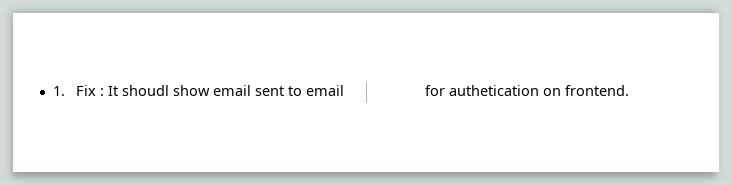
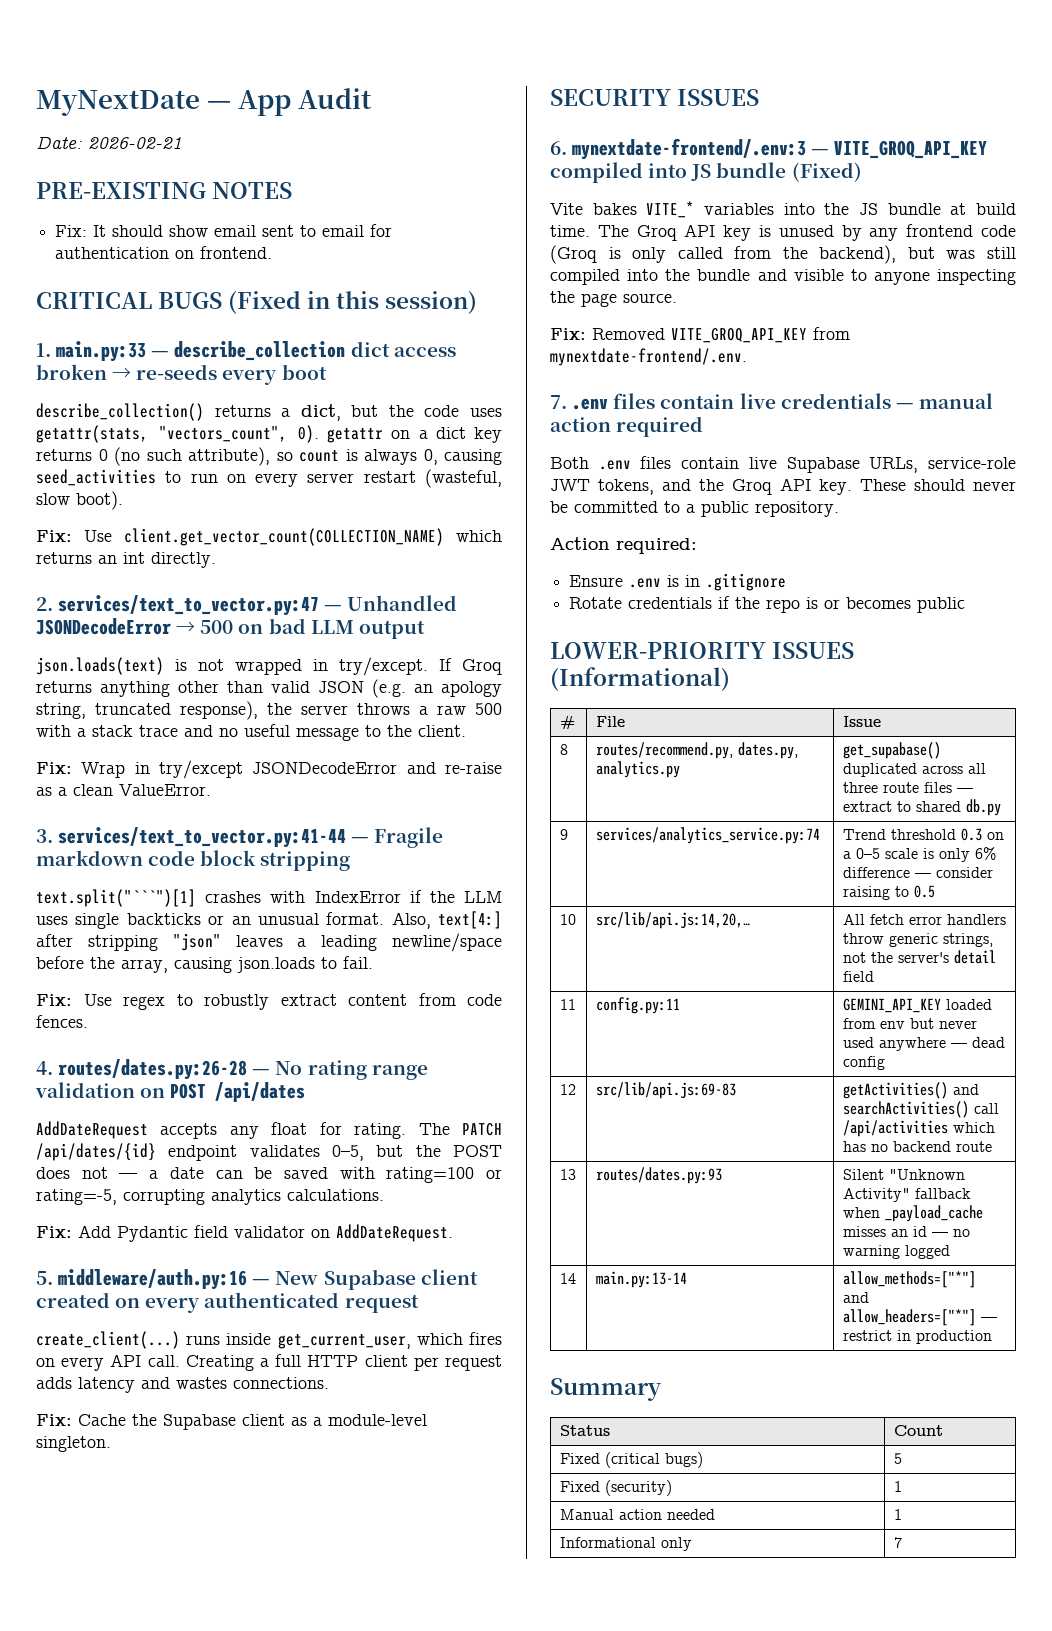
[52,85,169,96] 1. Fix : It shoudl -> [36,88,373,116] [36,136,182,149] [36,182,293,199] [55,225,164,237] MyNextDate — App Audit // Date: 2026-02-21 // PRE-EXISTING NOTES // Fix: It should
[448,85,539,96] authetication -> [55,247,170,259] authentication
(629, 90) none -> [36,290,478,314] [36,341,456,362] [36,364,327,385] [36,403,502,421] [36,425,502,443] [36,447,502,466] [36,469,502,488] [36,491,123,510] [36,528,502,546] [36,552,216,568] [36,595,458,616] [36,618,425,639] [36,657,502,676] [36,679,502,698] [36,701,502,720] [36,724,466,741] [36,760,502,779] [36,784,211,796] [36,827,444,848] [36,850,351,871] [36,889,503,907] [36,911,502,929] [36,933,502,952] [36,956,373,973] [36,993,502,1010] [36,1015,88,1028] [36,1059,428,1080] [35,1082,306,1102] [36,1121,503,1139] [36,1143,502,1161] [36,1167,502,1183] [36,1189,384,1205] [36,1224,453,1242] [36,1269,478,1290] [36,1292,419,1313] [36,1331,502,1349] [36,1354,502,1371] [36,1377,329,1393] [36,1414,427,1430] [36,1436,111,1452] [550,89,760,106] [550,138,988,160] [550,162,862,183] [550,201,1016,218] [550,224,1017,241] [550,245,1016,264] [550,269,1016,285] [550,291,677,307] [550,327,850,343] [550,348,747,366] [550,393,993,410] [550,416,704,437] [550,456,1016,473] [550,478,1016,495] [550,501,839,517] [550,537,697,554] [569,573,787,591] [569,596,966,613] [550,642,855,659] [550,667,730,691] [559,715,575,730] [595,716,625,727] [842,716,881,727] [559,744,568,755] [595,742,798,759] [595,761,680,778] [842,742,941,759] [842,763,986,777] [842,782,973,793] [842,799,1001,816] [559,829,568,840] [595,827,820,844] [842,828,1004,841] [842,847,996,862] [842,867,993,878] [842,885,935,900] [559,914,576,925] [595,912,750,929] [842,914,1006,925] [842,933,993,947] [842,950,996,964] [842,971,874,982] [559,999,576,1010] [595,997,680,1014] [842,998,992,1013] [842,1018,977,1029] [842,1037,1005,1051] [842,1056,885,1070] [559,1084,576,1095] [595,1082,736,1099] [842,1082,979,1099] [842,1101,999,1118] [842,1120,995,1137] [842,1141,992,1152] [559,1169,576,1180] [595,1167,722,1184] [842,1169,965,1180] [842,1188,971,1202] [842,1205,983,1222] [842,1226,970,1237] [842,1245,950,1259] [559,1273,576,1284] [595,1271,687,1288] [842,1271,976,1288] [842,1292,869,1303] [842,1309,997,1326] [842,1330,992,1344] [550,1378,662,1401] [559,1425,610,1436] [893,1425,943,1436] [559,1452,703,1468] [893,1453,902,1464] [559,1480,672,1496] [893,1481,902,1492] [559,1509,715,1520] [893,1509,902,1520] [559,1537,692,1551] [893,1537,902,1548] // CRITICAL BUGS (Fixed in this session) // 1. main.py:33 — describe_collection dict access broken → re-seeds every boot // describe_collection() returns a dict, but the code uses getattr(stats, "vectors_count", 0). getattr on a dict key returns 0 (no such attribute), so count is always 0, causing seed_activities to run on every server restart (wasteful, slow boot). // Fix: Use client.get_vector_count(COLLECTION_NAME) which returns an int directly. // 2. services/text_to_vector.py:47 — Unhandled JSONDecodeError → 500 on bad LLM output // json.loads(text) is not wrapped in try/except. If Groq returns anything other than valid JSON (e.g. an apology string, truncated response), the server throws a raw 500 with a stack trace and no useful message to the client. // Fix: Wrap in try/except JSONDecodeError and re-raise as a clean ValueError. // 3. services/text_to_vector.py:41-44 — Fragile markdown code block stripping // text.split("```")[1] crashes with IndexError if the LLM uses single backticks or an unusual format. Also, text[4:] after stripping "json" leaves a leading newline/space before the array, causing json.loads to fail. // Fix: Use regex to robustly extract content from code fences. // 4. routes/dates.py:26-28 — No rating range validation on POST /api/dates // AddDateRequest accepts any float for rating. The PATCH /api/dates/{id} endpoint validates 0–5, but the POST does not — a date can be saved with rating=100 or rating=-5, corrupting analytics calculations. // Fix: Add Pydantic field validator on AddDateRequest. // 5. middleware/auth.py:16 — New Supabase client created on every authenticated request // create_client(...) runs inside get_current_user, which fires on every API call. Creating a full HTTP client per request adds latency and wastes connections. // Fix: Cache the Supabase client as a module-level singleton. // SECURITY ISSUES // 6. mynextdate-frontend/.env:3 — VITE_GROQ_API_KEY compiled into JS bundle (Fixed) // Vite bakes VITE_* variables into the JS bundle at build time. The Groq API key is unused by any frontend code (Groq is only called from the backend), but was still compiled into the bundle and visible to anyone inspecting the page source. // Fix: Removed VITE_GROQ_API_KEY from mynextdate-frontend/.env. // 7. .env files contain live credentials — manual action required // Both .env files contain live Supabase URLs, service-role JWT tokens, and the Groq API key. These should never be committed to a public repository. // Action required: // Ensure .env is in .gitignore // Rotate credentials if the repo is or becomes public // LOWER-PRIORITY ISSUES (Informational) // # | File | Issue // 8 | routes/recommend.py, dates.py, analytics.py | get_supabase() duplicated across all three route files — extract to shared db.py // 9 | services/analytics_service.py:74 | Trend threshold 0.3 on a 0–5 scale is only 6% difference — consider raising to 0.5 // 10 | src/lib/api.js:14,20,… | All fetch error handlers throw generic strings, not the server's detail field // 11 | config.py:11 | GEMINI_API_KEY loaded from env but never used anywhere — dead config // 12 | src/lib/api.js:69-83 | getActivities() and searchActivities() call /api/activities which has no backend route // 13 | routes/dates.py:93 | Silent "Unknown Activity" fallback when _payload_cache misses an id — no warning logged // 14 | main.py:13-14 | allow_methods=["*"] and allow_headers=["*"] — restrict in production // Summary // Status | Count // Fixed (critical bugs) | 5 // Fixed (security) | 1 // Manual action needed | 1 // Informational only | 7

